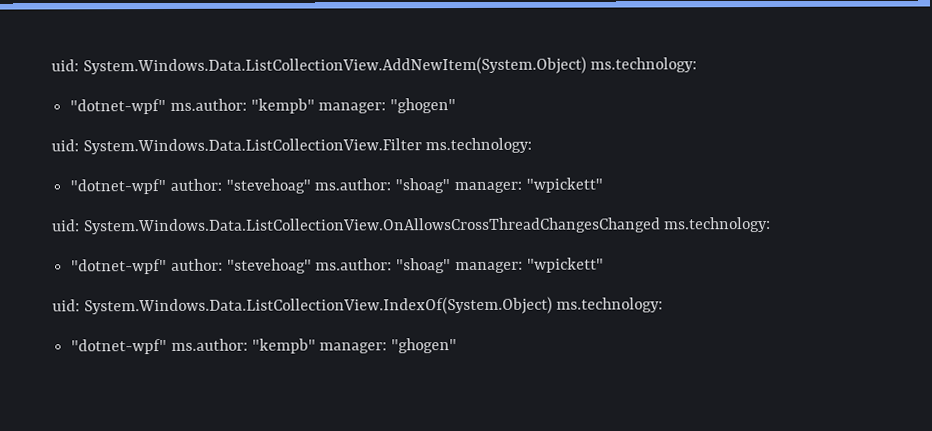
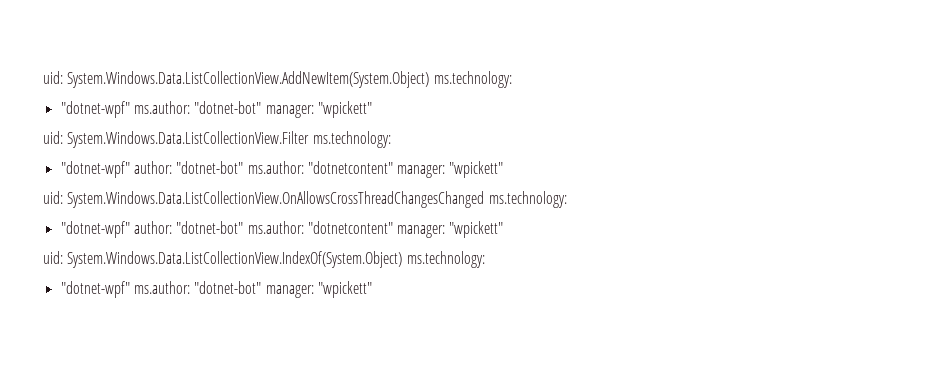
[250,98,457,114] "kempb" manager: "ghogen" -> [194,101,372,118] "dotnet-bot" manager: "wpickett"
[225,178,451,194] "stevehoag" ms.author: "shoag" -> [176,161,393,174] "dotnet-bot" ms.author: "dotnetcontent"
[226,258,452,274] "stevehoag" ms.author: "shoag" -> [176,221,393,234] "dotnet-bot" ms.author: "dotnetcontent"
[251,338,458,354] "kempb" manager: "ghogen" -> [194,281,372,298] "dotnet-bot" manager: "wpickett"

